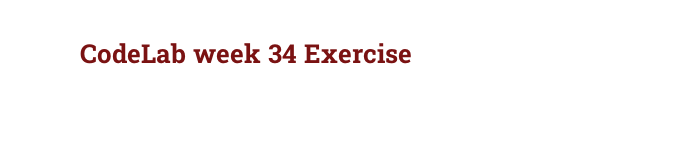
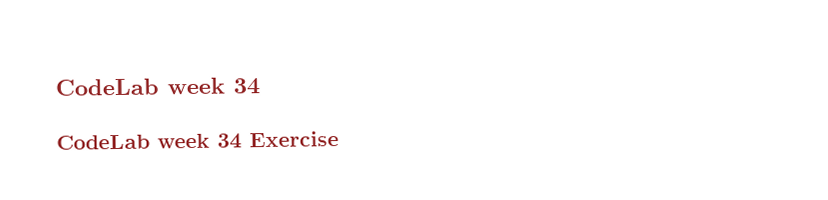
[80,43,298,64] CodeLab week 34 -> [55,77,260,96] [56,133,242,150] CodeLab week 34 // CodeLab week 34

